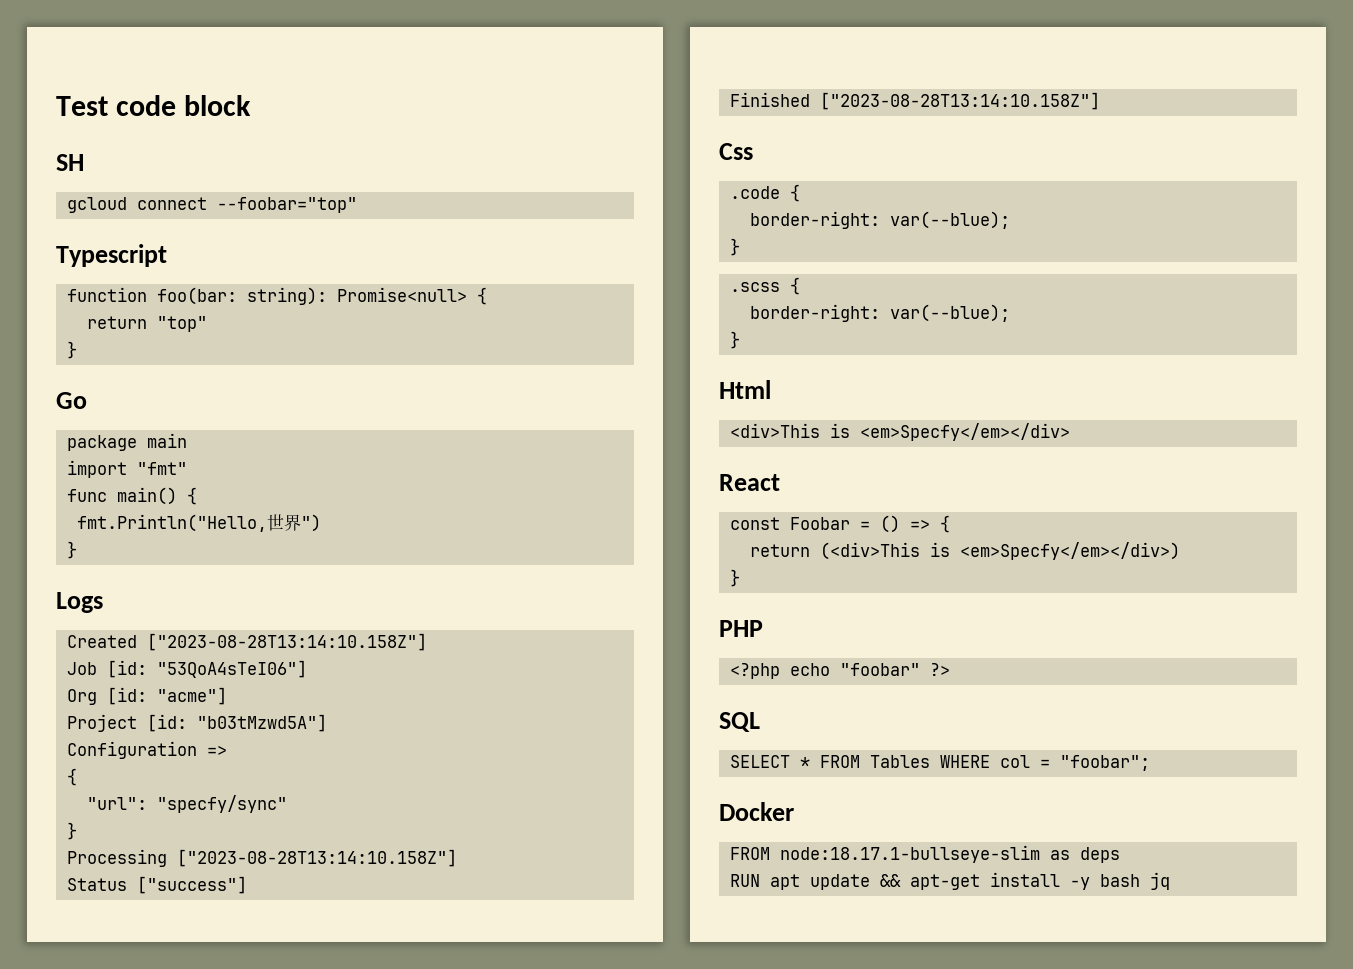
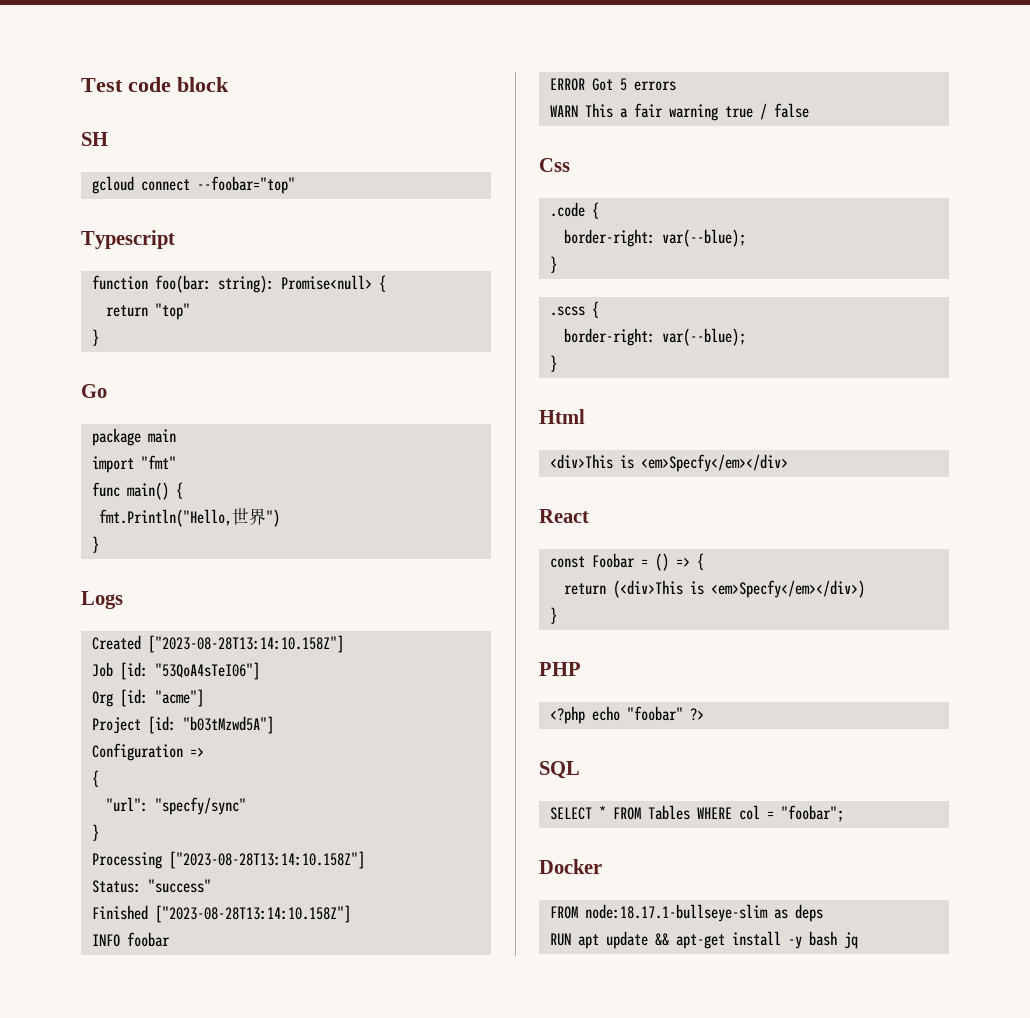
[66,876,247,894] Status ["success"] -> [91,879,211,893] Status: "success"
(1100, 101) none -> [91,932,170,947] [549,78,676,91] [549,103,809,121] // INFO foobar // ERROR Got 5 errors // WARN This a fair warning true / false

